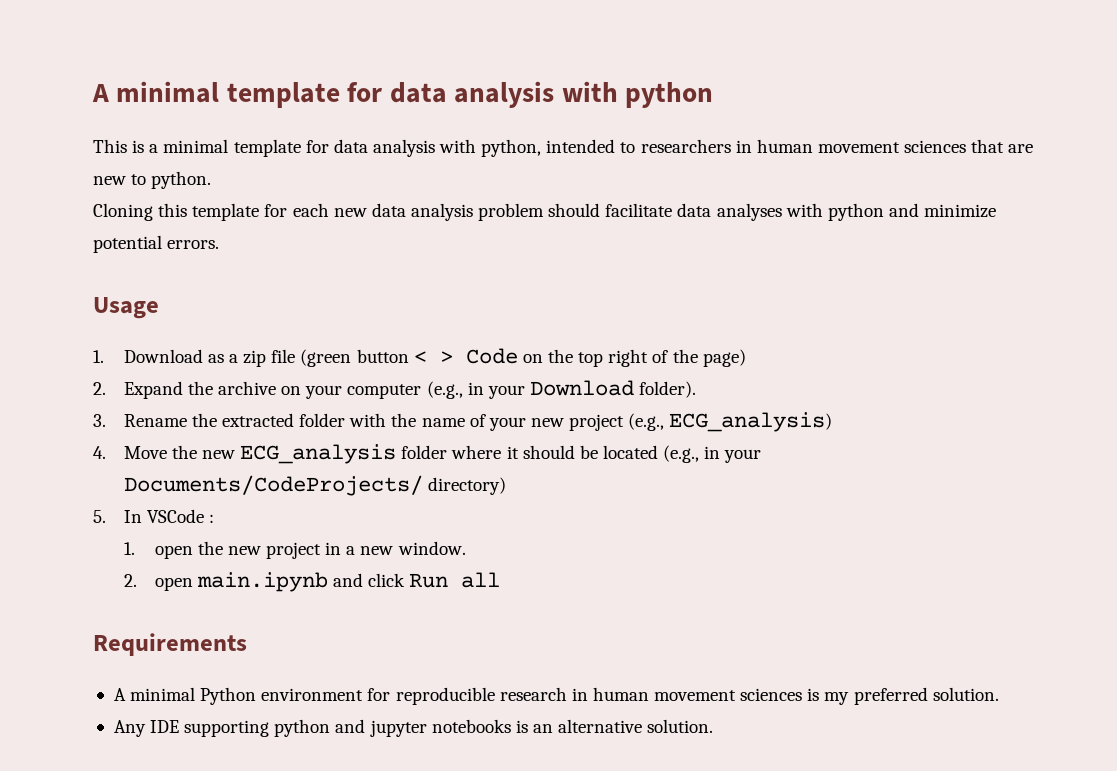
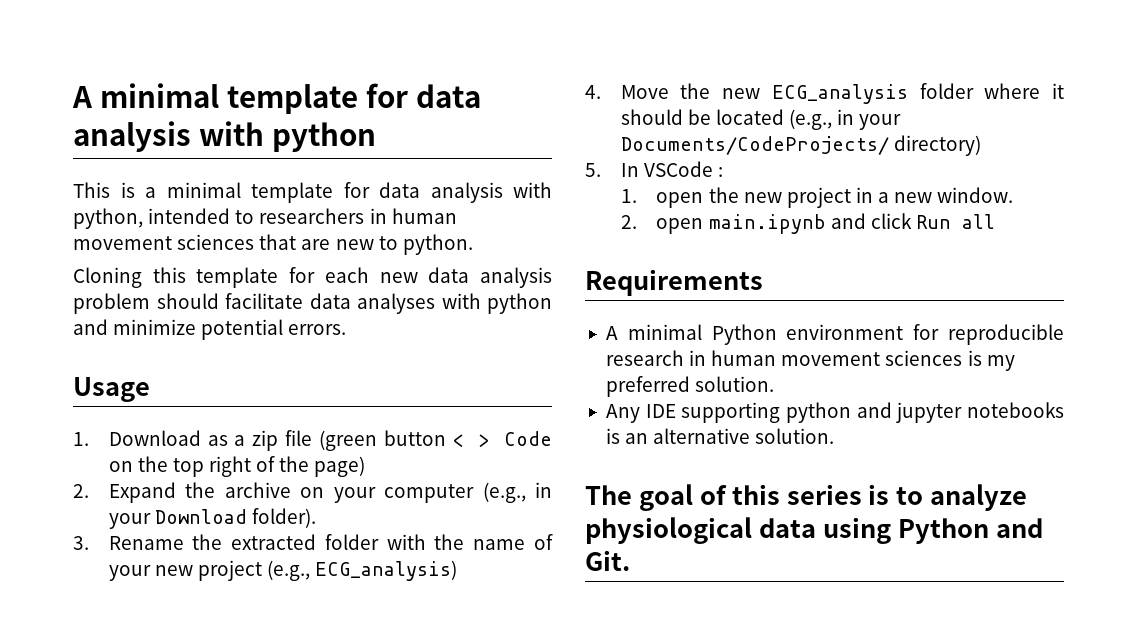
(714, 726) none -> [585,484,1028,511] [585,517,1043,544] [585,550,630,571] // The goal of this series is to analyze physiological data using Python and Git.

